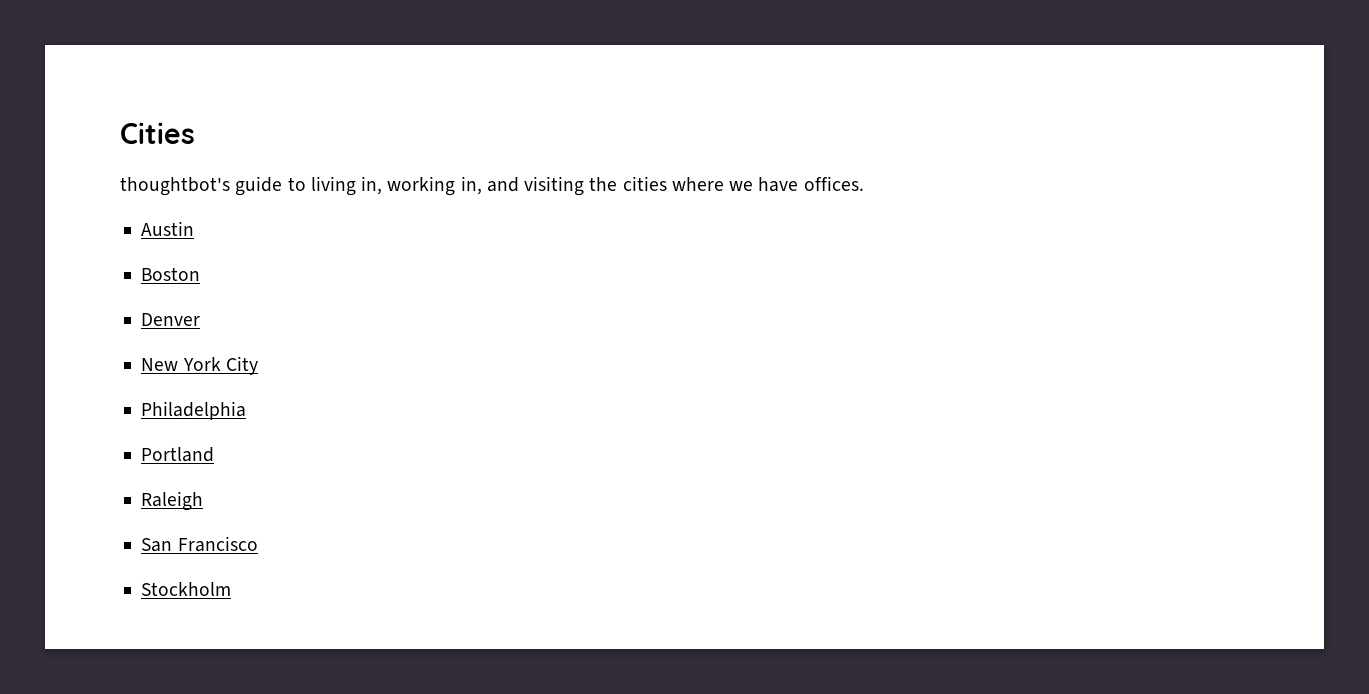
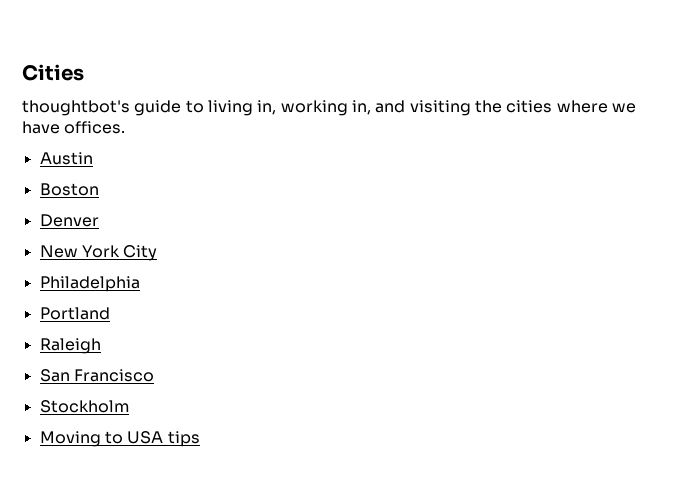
(232, 589) none -> [39,431,200,447] // Moving to USA tips

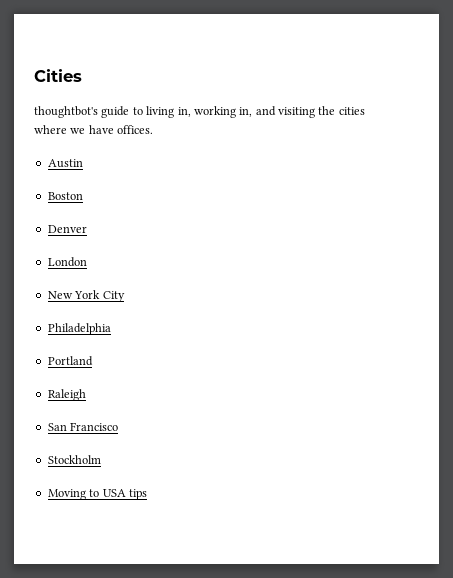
(99, 220) none -> [47,257,87,267] // London

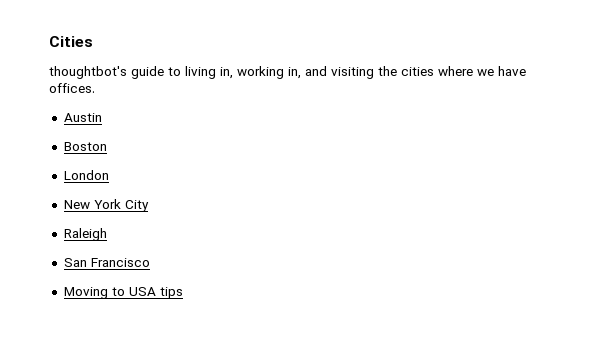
[47,225,87,233] // Denver -> (107, 146) none
[47,323,111,335] [47,356,93,366] // Philadelphia // Portland -> (149, 206) none
[47,455,101,464] // Stockholm -> (150, 262) none

